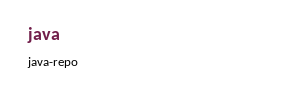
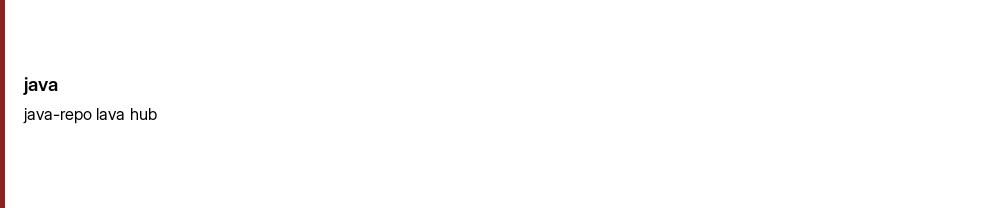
(78, 62) none -> [96,108,157,120] lava hub

